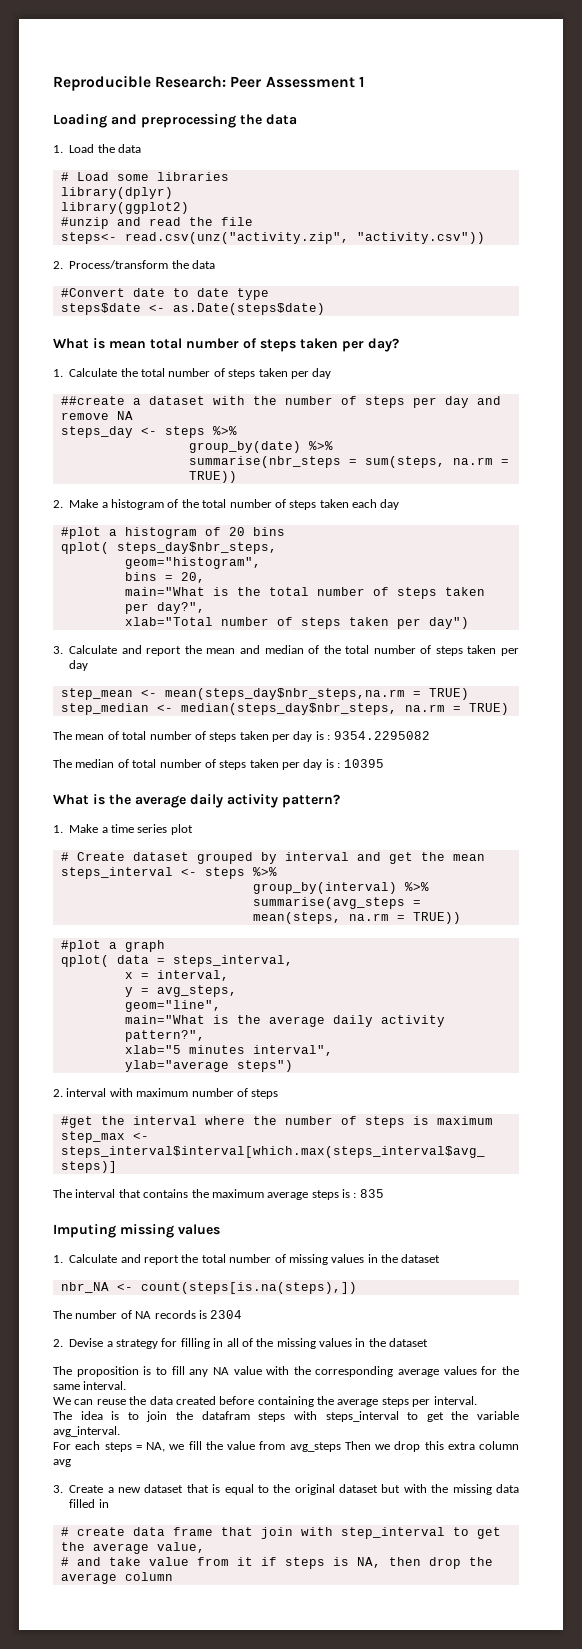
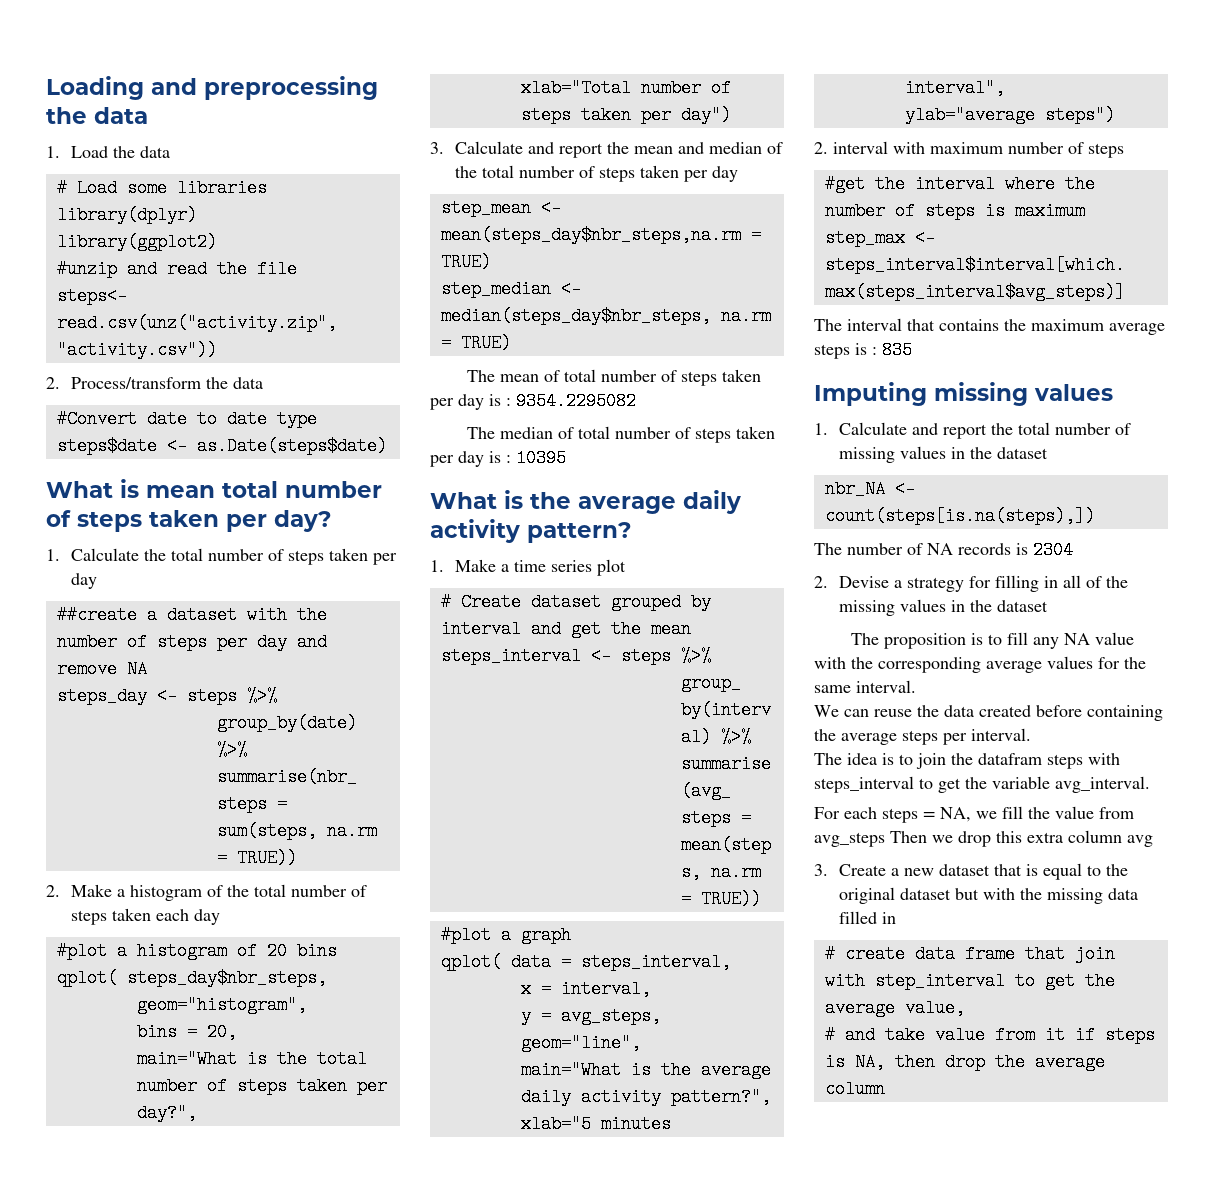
[53,75,365,91] Reproducible Research: Peer Assessment 1 // -> (46, 88) none

